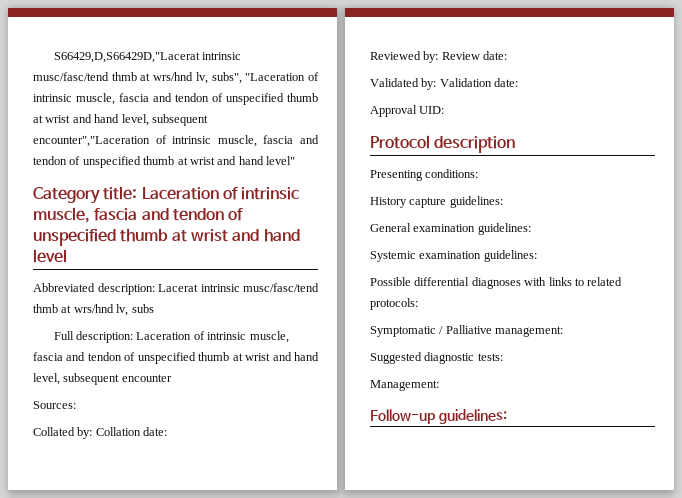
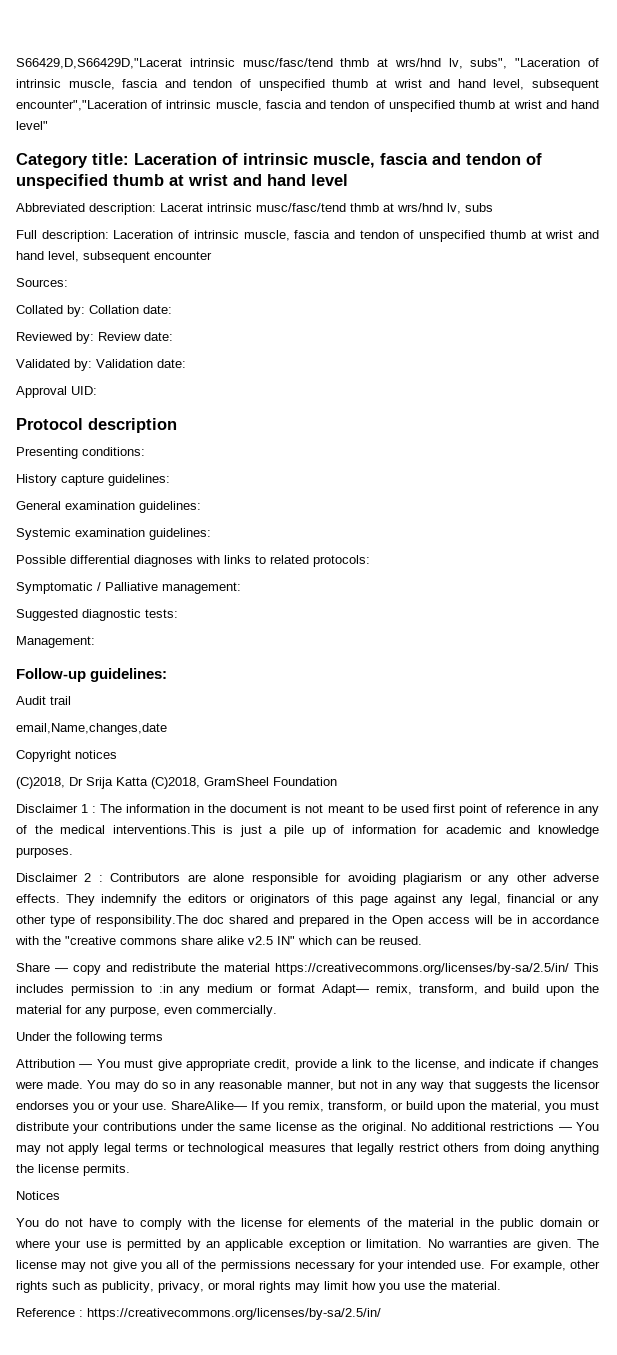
(507, 416) none -> [16,696,71,705] [16,723,167,735] [16,750,117,762] [16,777,337,789] [16,804,599,816] [16,825,599,837] [16,847,73,858] [16,873,599,885] [16,894,599,906] [16,915,599,927] [15,936,422,945] [16,963,599,975] [16,984,599,996] [16,1005,277,1017] [16,1032,163,1044] [16,1059,599,1071] [15,1080,601,1092] [16,1101,599,1113] [16,1122,599,1134] [16,1143,599,1155] [16,1164,130,1176] [16,1191,60,1200] [16,1218,601,1230] [15,1239,599,1251] [16,1260,600,1272] [16,1281,501,1293] [16,1308,381,1320] // Audit trail // email,Name,changes,date // Copyright notices // (C)2018, Dr Srija Katta (C)2018, GramSheel Foundation // Disclaimer 1 : The information in the document is not meant to be used first point of reference in any of the medical interventions.This is just a pile up of information for academic and knowledge purposes. // Disclaimer 2 : Contributors are alone responsible for avoiding plagiarism or any other adverse effects. They indemnify the editors or originators of this page against any legal, financial or any other type of responsibility.The doc shared and prepared in the Open access will be in accordance with the "creative commons share alike v2.5 IN" which can be reused. // Share — copy and redistribute the material https://creativecommons.org/licenses/by-sa/2.5/in/ This includes permission to :in any medium or format Adapt— remix, transform, and build upon the material for any purpose, even commercially. // Under the following terms // Attribution — You must give appropriate credit, provide a link to the license, and indicate if changes were made. You may do so in any reasonable manner, but not in any way that suggests the licensor endorses you or your use. ShareAlike— If you remix, transform, or build upon the material, you must distribute your contributions under the same license as the original. No additional restrictions — You may not apply legal terms or technological measures that legally restrict others from doing anything the license permits. // Notices // You do not have to comply with the license for elements of the material in the public domain or where your use is permitted by an applicable exception or limitation. No warranties are given. The license may not give you all of the permissions necessary for your intended use. For example, other rights such as publicity, privacy, or moral rights may limit how you use the material. // Reference : https://creativecommons.org/licenses/by-sa/2.5/in/

